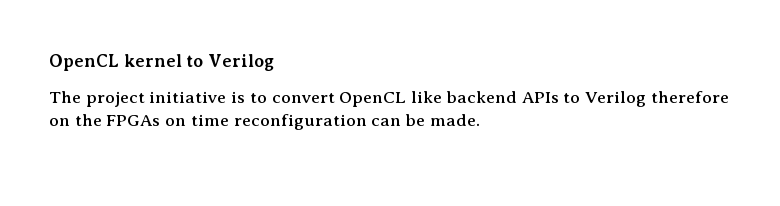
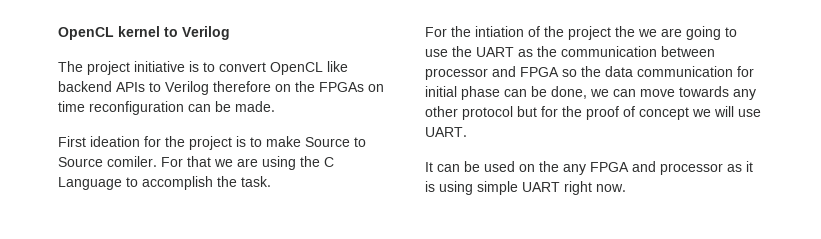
(480, 120) none -> [58,136,366,150] [58,156,334,170] [58,176,271,190] [425,26,737,40] [425,46,715,57] [425,66,754,80] [425,86,756,100] [425,106,761,120] [425,127,467,137] [425,161,753,175] [425,181,626,195] // First ideation for the project is to make Source to Source comiler. For that we are using the C Language to accomplish the task. // For the intiation of the project the we are going to use the UART as the communication between processor and FPGA so the data communication for initial phase can be done, we can move towards any other protocol but for the proof of concept we will use UART. // It can be used on the any FPGA and processor as it is using simple UART right now.

